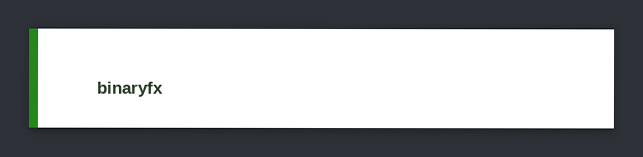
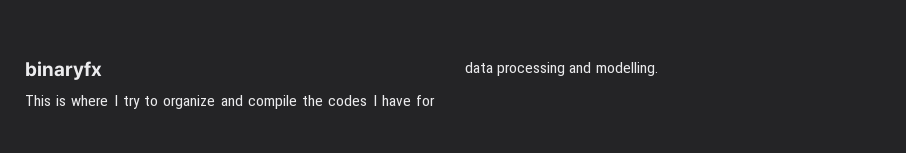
(163, 89) none -> [25,95,435,109] [465,62,658,76] // This is where I try to organize and compile the codes I have for data processing and modelling.

